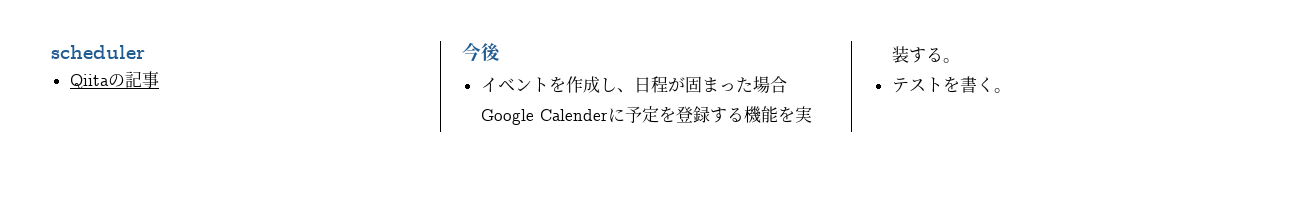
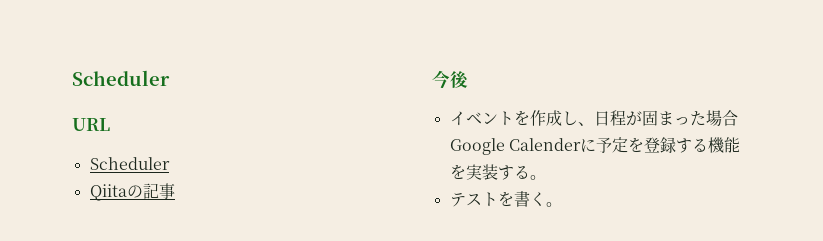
[51,45,145,59] scheduler -> [72,70,170,86] [72,118,110,131] [89,157,170,170] Scheduler // URL // Scheduler

